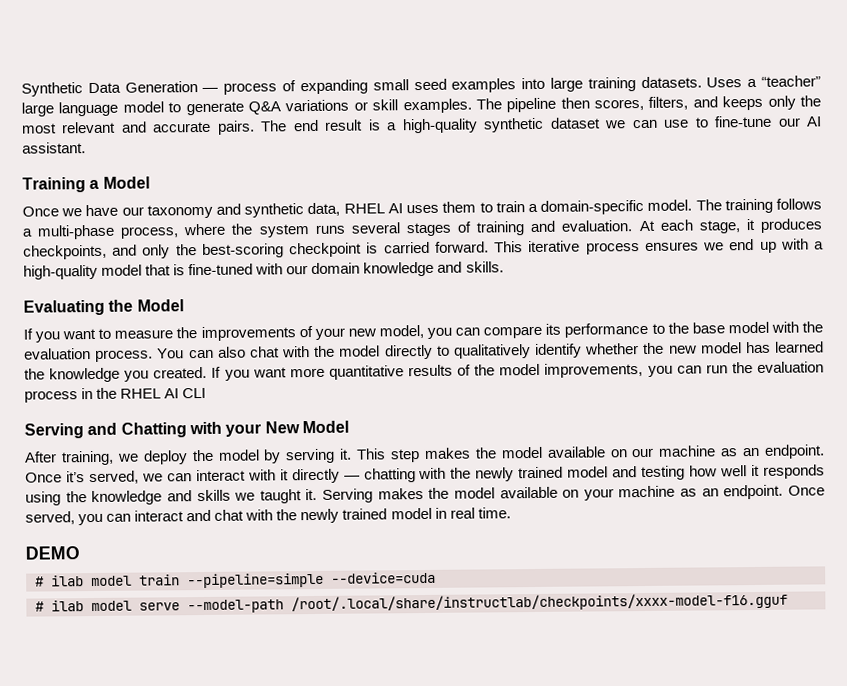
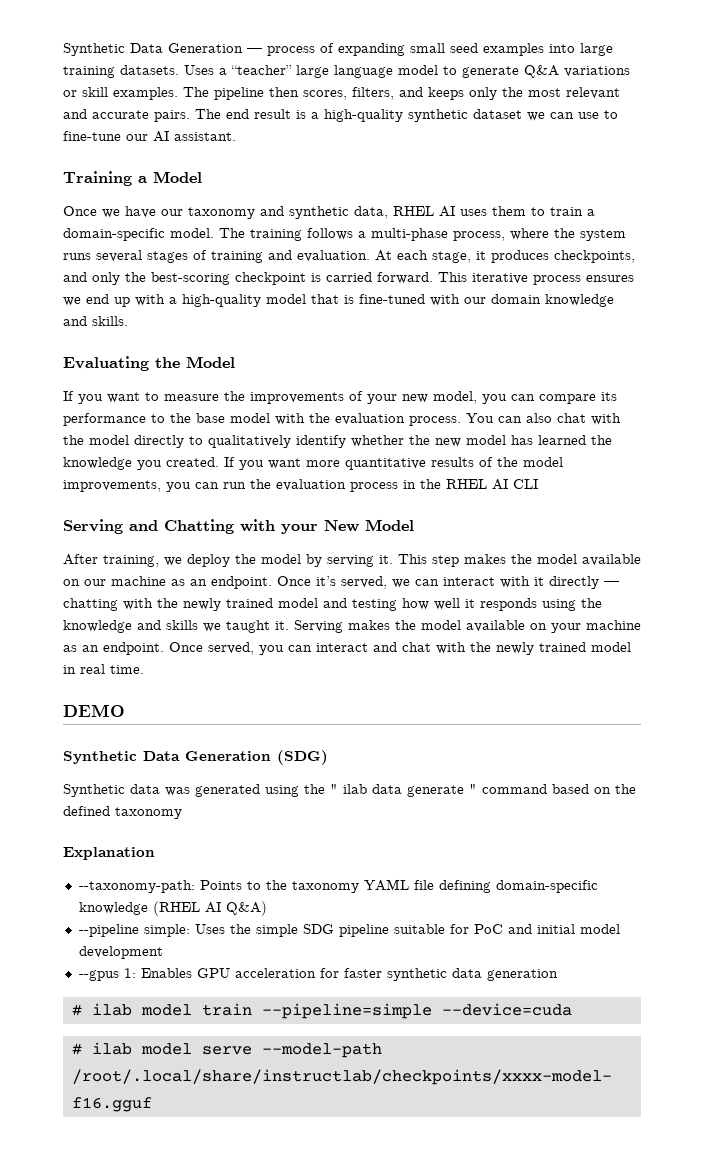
(80, 553) none -> [63,750,328,765] [63,784,636,797] [63,806,182,819] [63,847,155,860] [78,879,598,893] [78,901,267,916] [78,924,620,937] [78,946,163,959] [78,968,558,981] // Synthetic Data Generation (SDG) // Synthetic data was generated using the " ilab data generate " command based on the defined taxonomy // Explanation // --taxonomy-path: Points to the taxonomy YAML file defining domain-specific knowledge (RHEL AI Q&A) // --pipeline simple: Uses the simple SDG pipeline suitable for PoC and initial model development // --gpus 1: Enables GPU acceleration for faster synthetic data generation

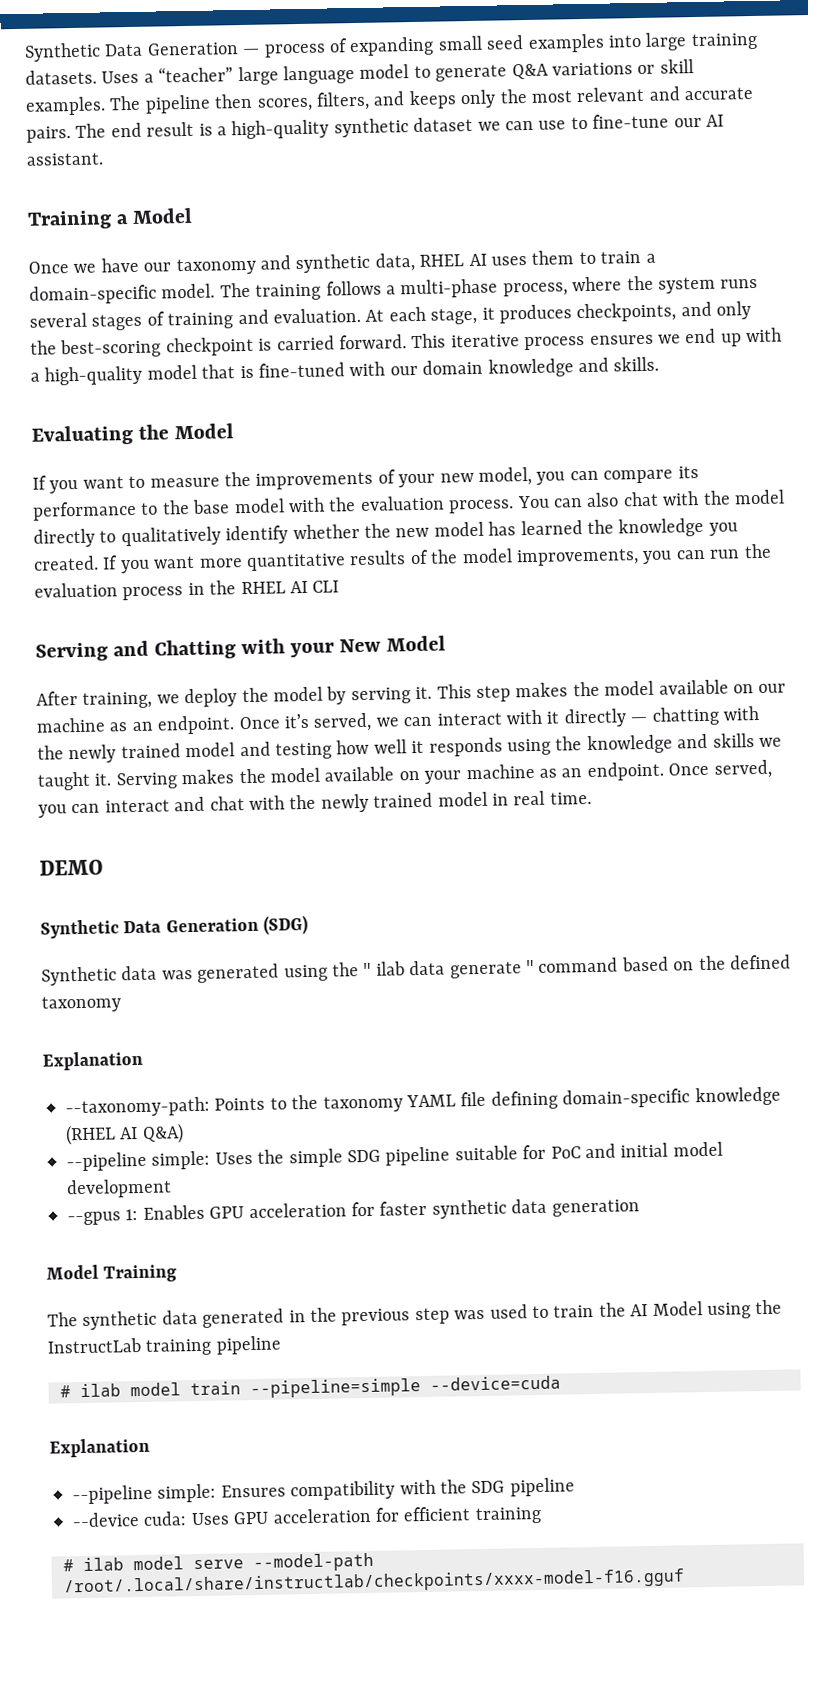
(558, 975) none -> [46,1264,178,1283] [47,1299,783,1331] [47,1335,282,1356] // Model Training // The synthetic data generated in the previous step was used to train the AI Model using the InstructLab training pipeline
(572, 1009) none -> [49,1437,150,1458] [72,1477,575,1505] [72,1506,542,1528] // Explanation // --pipeline simple: Ensures compatibility with the SDG pipeline // --device cuda: Uses GPU acceleration for efficient training

